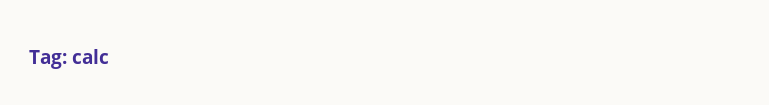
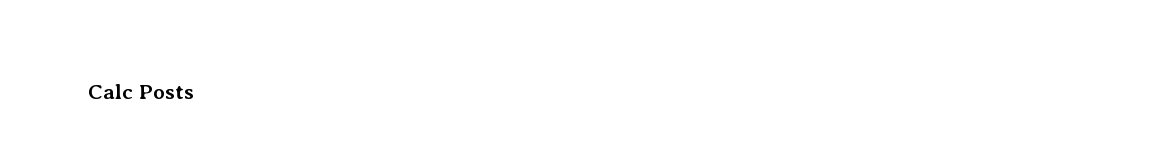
[29,49,109,69] Tag: calc -> [88,84,194,99] Calc Posts

